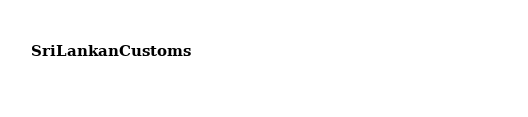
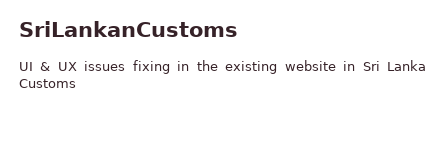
(191, 50) none -> [19,60,426,74] [19,79,76,88] // UI & UX issues fixing in the existing website in Sri Lanka Customs

